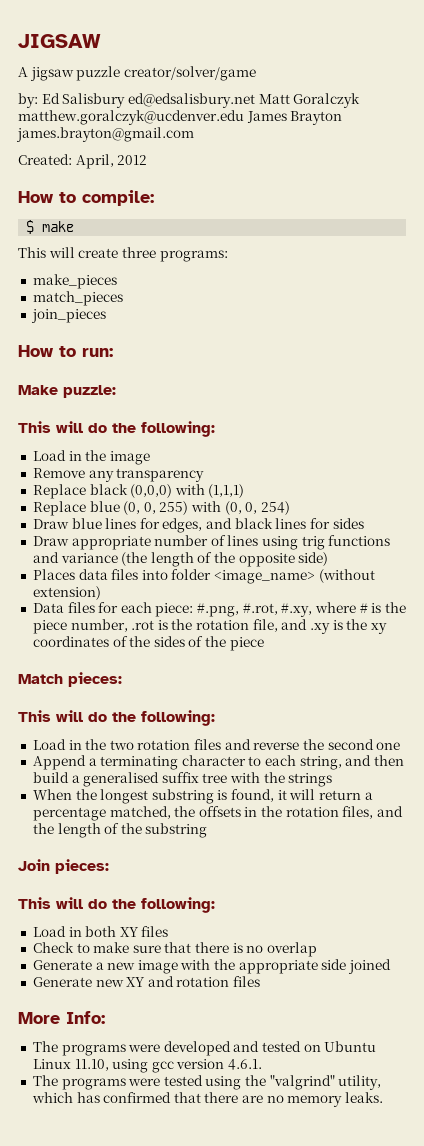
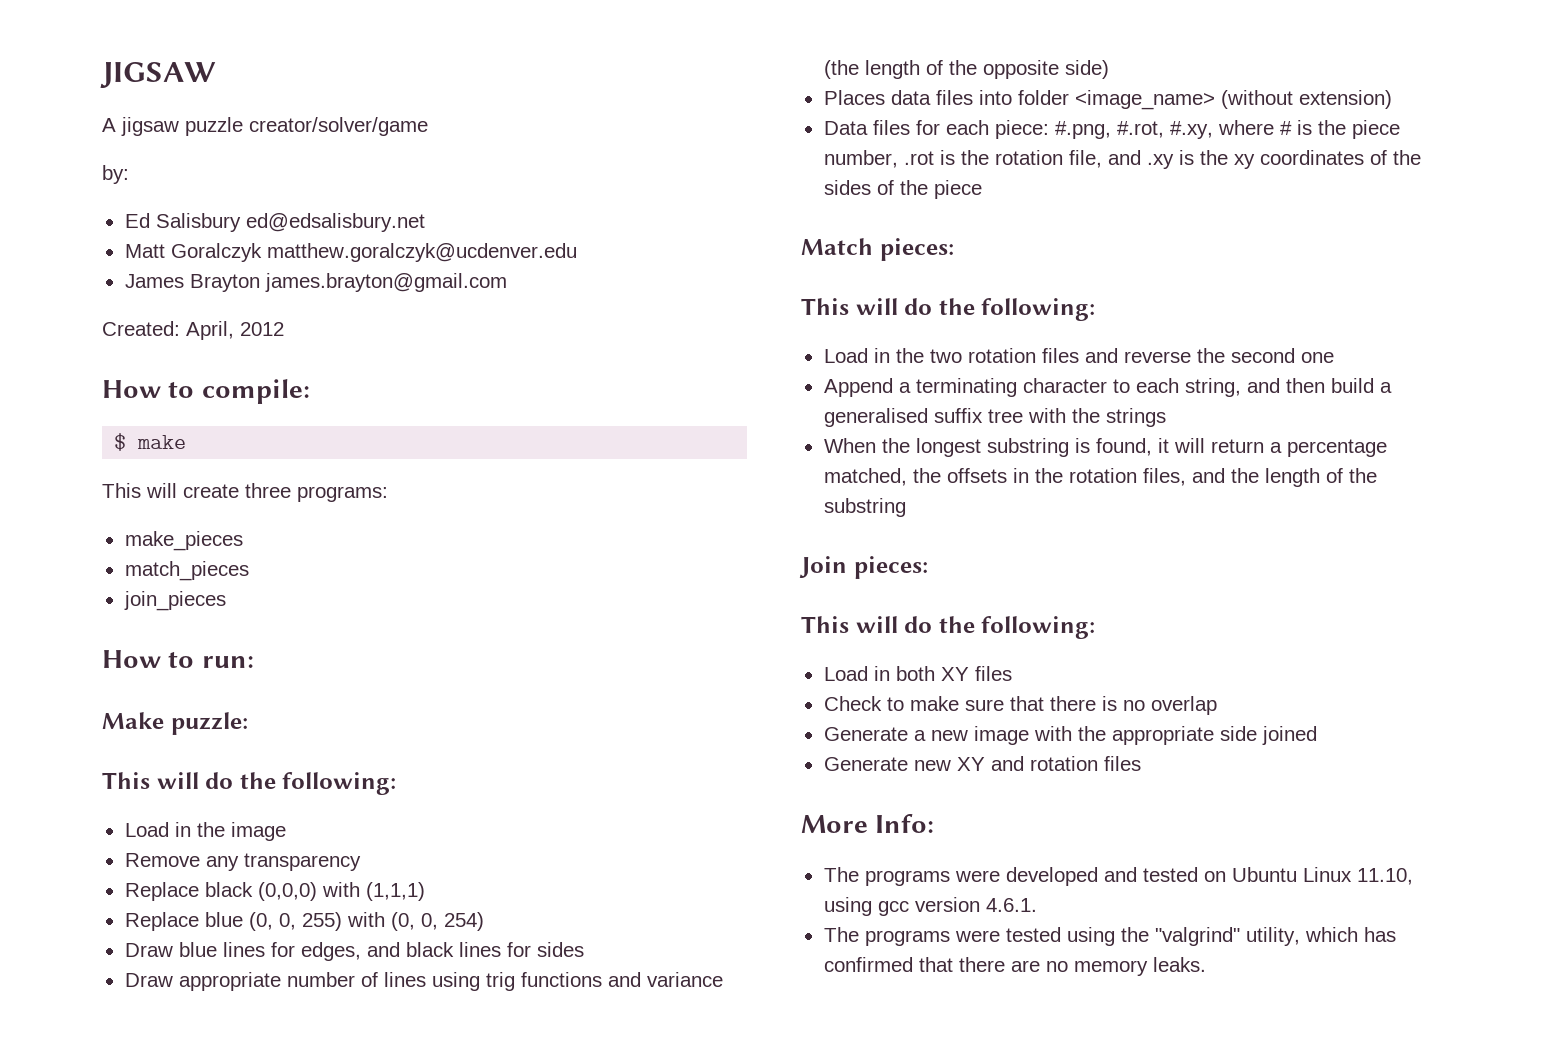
(38, 100) none -> (129, 174) //
(255, 100) none -> (425, 222) //
(244, 117) none -> (577, 252) //

